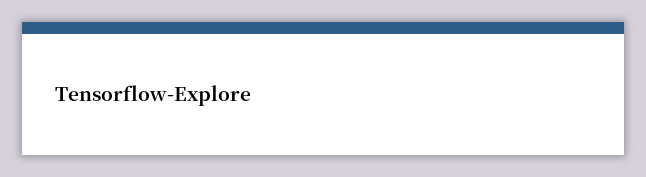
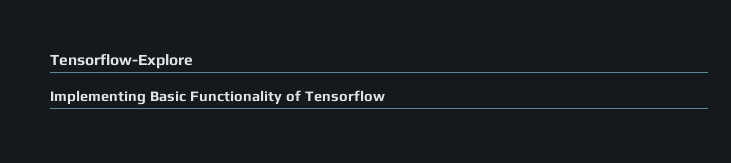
(251, 95) none -> [50,90,385,105] // Implementing Basic Functionality of Tensorflow

